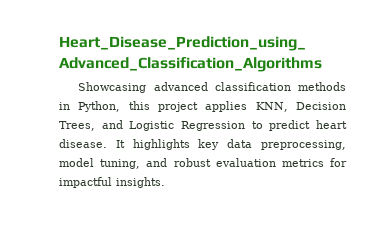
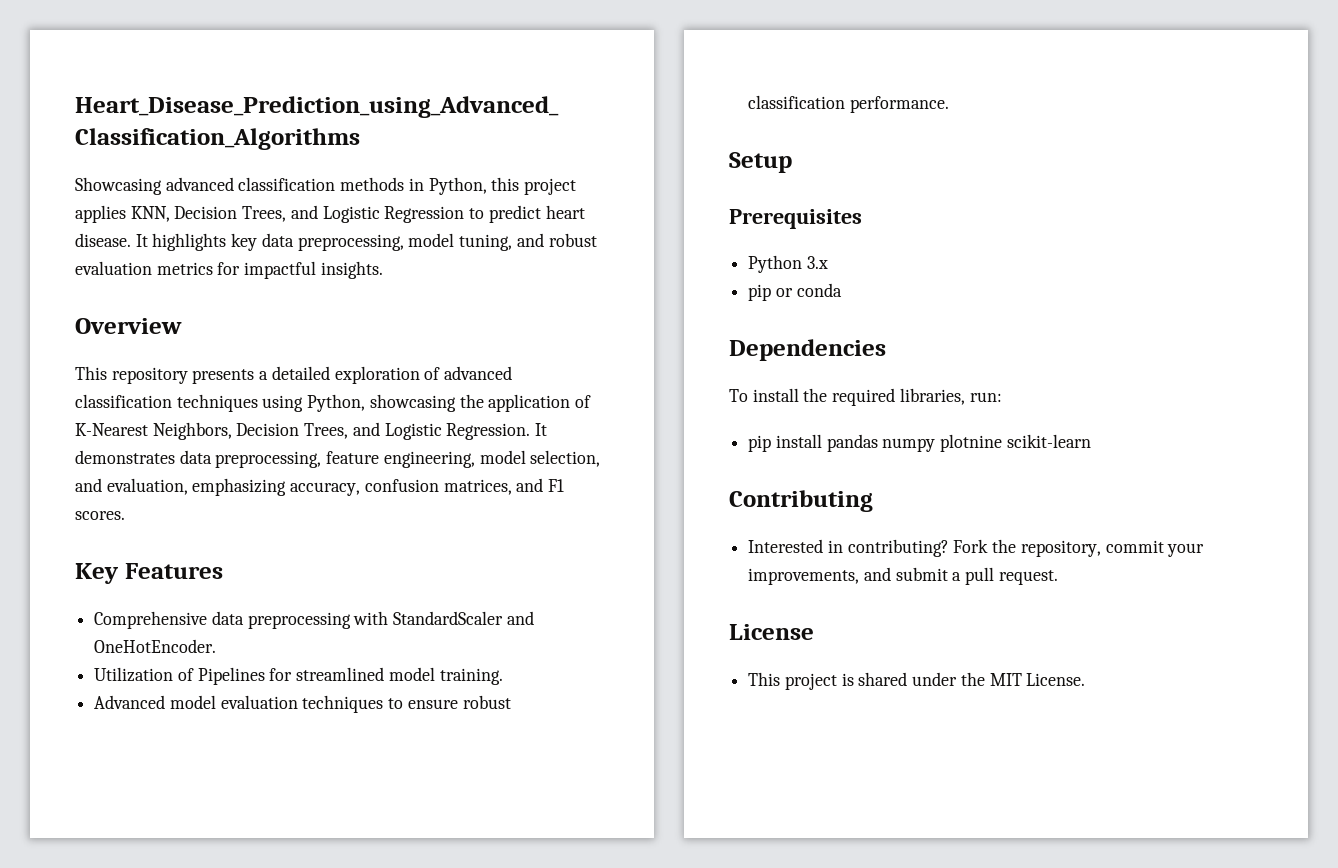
(165, 182) none -> [75,318,182,334] [75,366,513,384] [75,394,592,412] [75,422,548,440] [75,450,601,468] [75,478,565,496] [75,511,125,520] [75,563,223,584] [94,611,534,629] [94,639,217,653] [94,667,503,685] [94,695,511,713] [748,95,949,113] [729,152,792,173] [729,209,862,229] [748,255,828,273] [748,283,842,301] [729,339,886,361] [729,388,1002,406] [748,434,1091,452] [729,490,873,512] [748,539,1205,557] [748,567,1058,585] [729,624,814,640] [748,672,1086,690] // Overview // This repository presents a detailed exploration of advanced classification techniques using Python, showcasing the application of K-Nearest Neighbors, Decision Trees, and Logistic Regression. It demonstrates data preprocessing, feature engineering, model selection, and evaluation, emphasizing accuracy, confusion matrices, and F1 scores. // Key Features // Comprehensive data preprocessing with StandardScaler and OneHotEncoder. // Utilization of Pipelines for streamlined model training. // Advanced model evaluation techniques to ensure robust classification performance. // Setup // Prerequisites // Python 3.x // pip or conda // Dependencies // To install the required libraries, run: // pip install pandas numpy plotnine scikit-learn // Contributing // Interested in contributing? Fork the repository, commit your improvements, and submit a pull request. // License // This project is shared under the MIT License.

